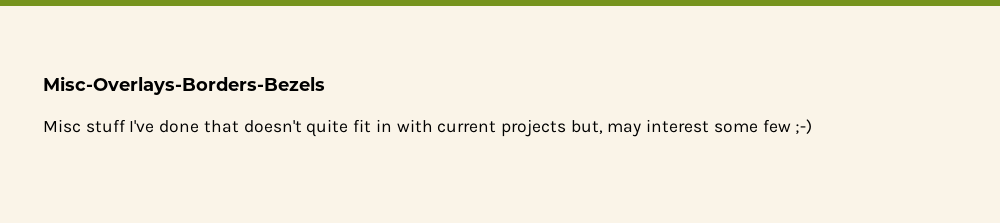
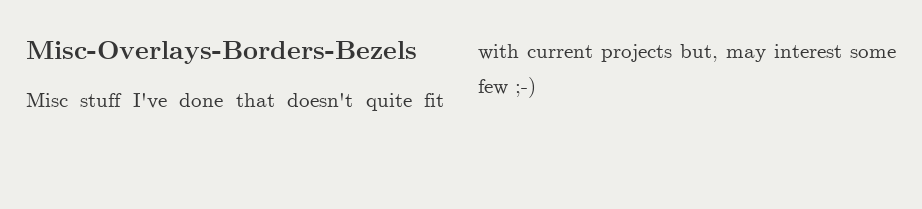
[375,119,392,132] in -> (444, 100) none

